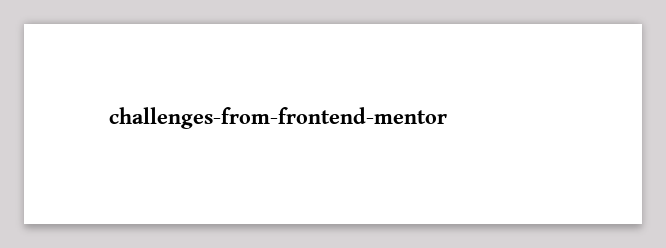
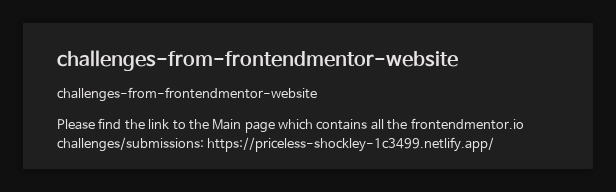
[109,107,447,129] challenges-from-frontend-mentor -> [57,50,458,71] [57,87,317,102] [57,118,524,133] [57,137,495,152] challenges-from-frontendmentor-website // challenges-from-frontendmentor-website // Please find the link to the Main page which contains all the frontendmentor.io challenges/submissions: https://priceless-shockley-1c3499.netlify.app/

